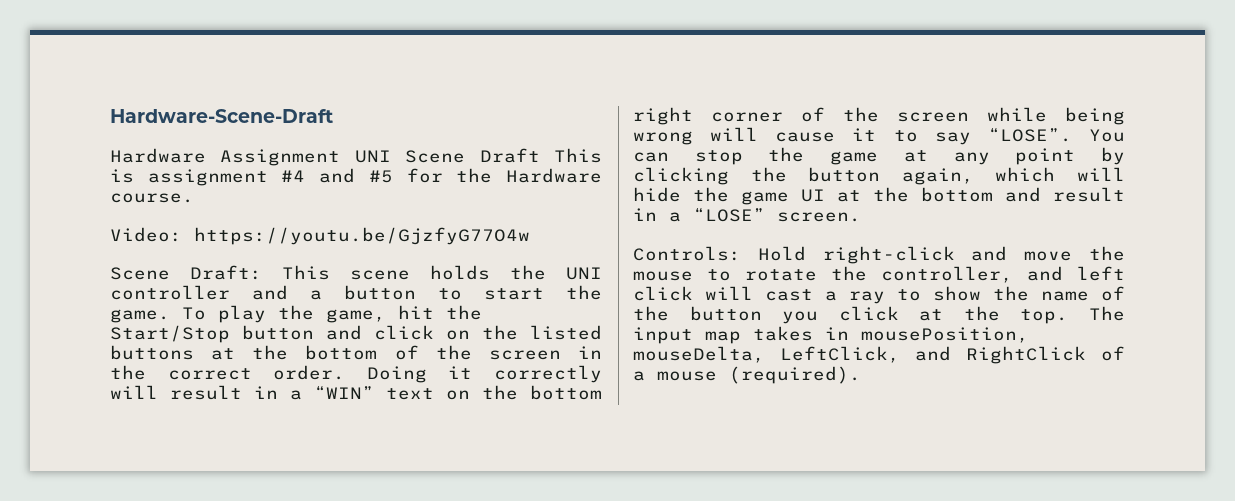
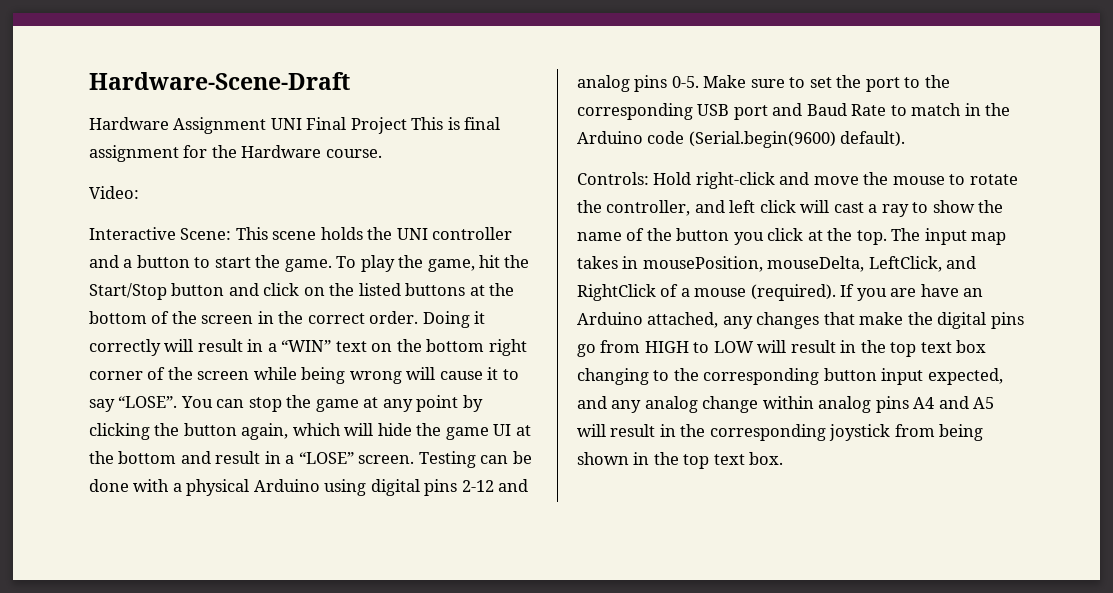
[405,148,602,163] [110,168,393,186] Scene Draft This is assignment #4 and #5 -> [306,117,501,134] [89,145,179,162] Final Project This is final assignment
[194,227,530,245] [110,265,262,280] https://youtu.be/GjzfyG77O4w // Scene Draft: -> [89,227,232,240] // Interactive Scene:
(861, 217) none -> [418,451,532,468] [89,479,529,496] [577,75,950,92] [577,103,1011,120] [577,131,906,148] Testing can be done with a physical Arduino using digital pins 2-12 and analog pins 0-5. Make sure to set the port to the corresponding USB port and Baud Rate to match in the Arduino code (Serial.begin(9600) default).
(861, 375) none -> [840,284,984,301] [577,312,1024,329] [577,340,987,357] [577,368,1003,385] [577,396,995,413] [577,424,984,441] [577,452,784,469] If you are have an Arduino attached, any changes that make the digital pins go from HIGH to LOW will result in the top text box changing to the corresponding button input expected, and any analog change within analog pins A4 and A5 will result in the corresponding joystick from being shown in the top text box.

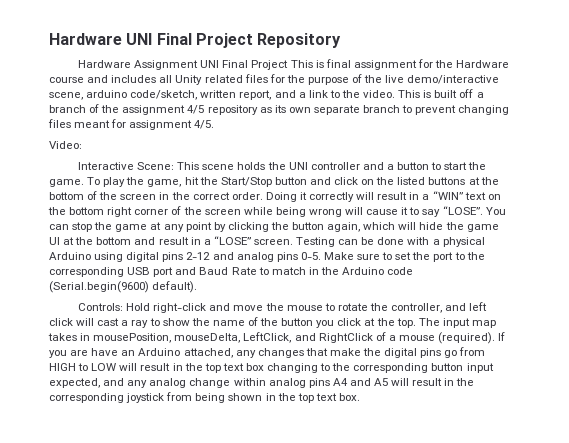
[89,72,350,90] Hardware-Scene-Draft -> [49,33,342,48] Hardware UNI Final Project Repository
[325,149,382,158] course. -> [49,74,500,85] [49,89,484,100] [49,104,510,115] [48,119,215,130] course and includes all Unity related files for the purpose of the live demo/interactive scene, arduino code/sketch, written report, and a link to the video. This is built off a branch of the assignment 4/5 repository as its own separate branch to prevent changing files meant for assignment 4/5.

